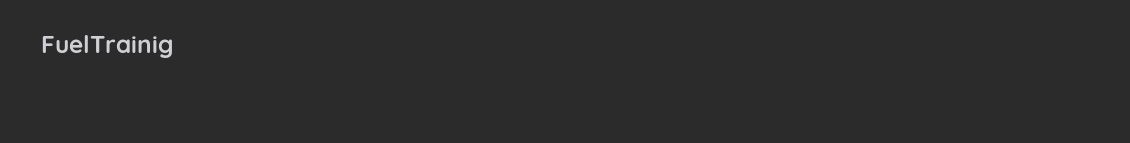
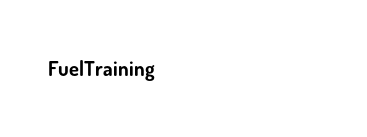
[41,35,174,58] FuelTrainig -> [48,60,155,81] FuelTraining

